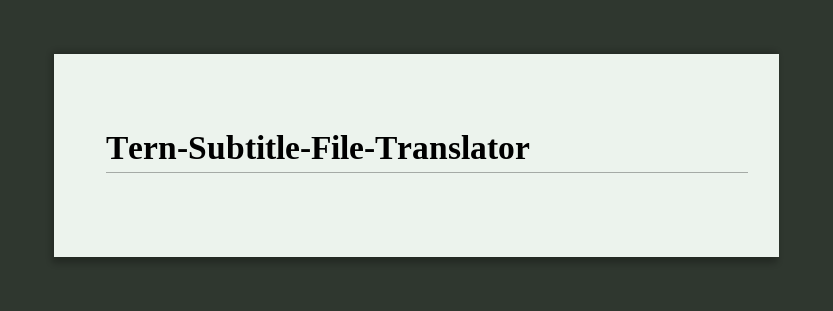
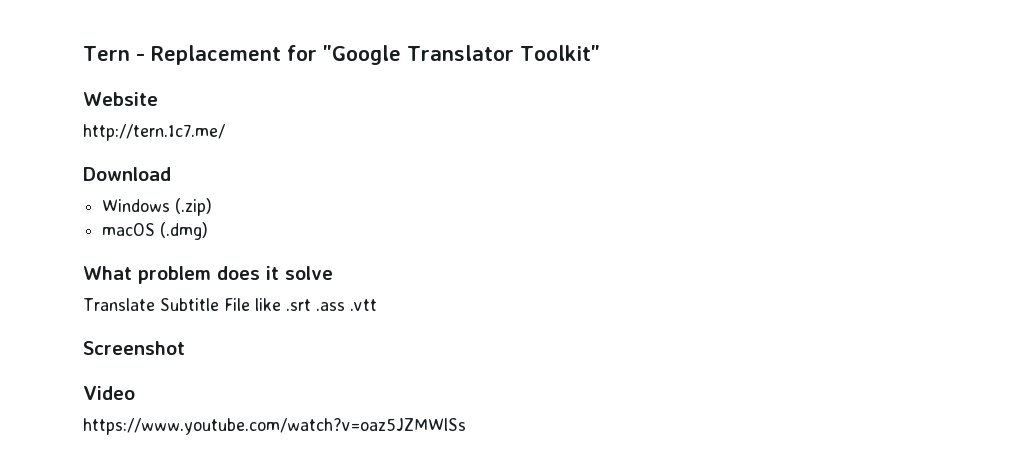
[106,135,530,159] Tern-Subtitle-File-Translator -> [83,45,600,65] [83,92,158,106] [83,124,225,141] [83,167,171,181] [102,198,213,216] [102,222,209,240] [83,266,333,284] [83,298,377,311] [83,341,185,355] [83,386,135,400] [83,418,466,435] Tern - Replacement for "Google Translator Toolkit" // Website // http://tern.1c7.me/ // Download // Windows (.zip) // macOS (.dmg) // What problem does it solve // Translate Subtitle File like .srt .ass .vtt // Screenshot // Video // https://www.youtube.com/watch?v=oaz5JZMWlSs

